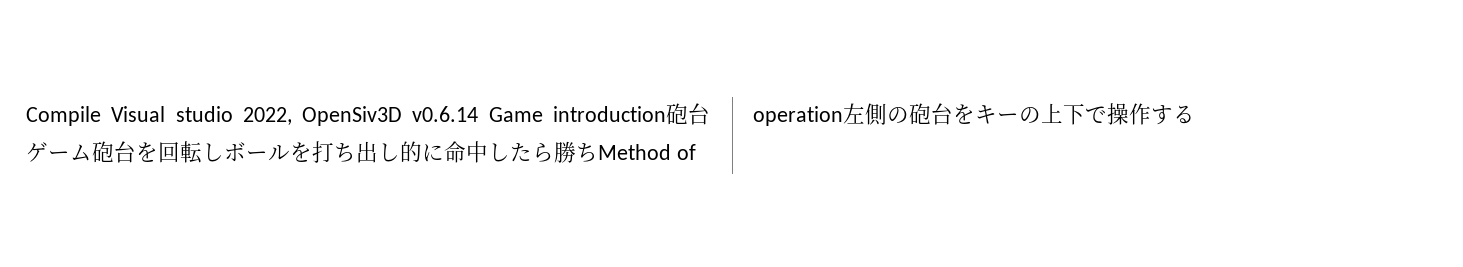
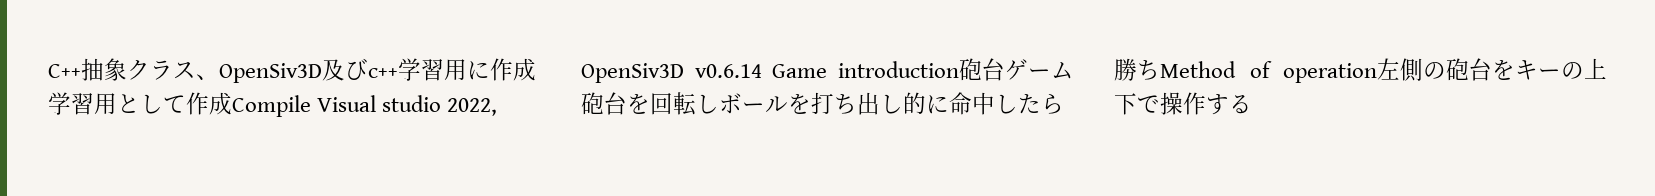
(26, 116) none -> [48,58,536,83] [48,92,232,115] C++抽象クラス、OpenSiv3D及びc++学習用に作成学習用として作成

